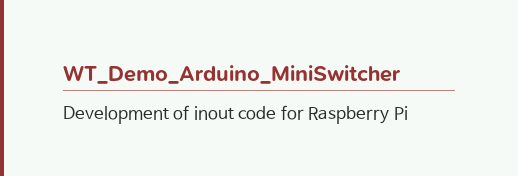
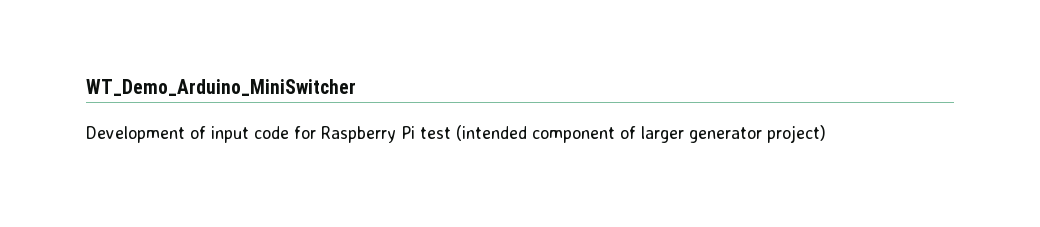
[193,106,234,120] inout -> [211,126,249,143] input
(408, 113) none -> [420,125,826,143] test (intended component of larger generator project)

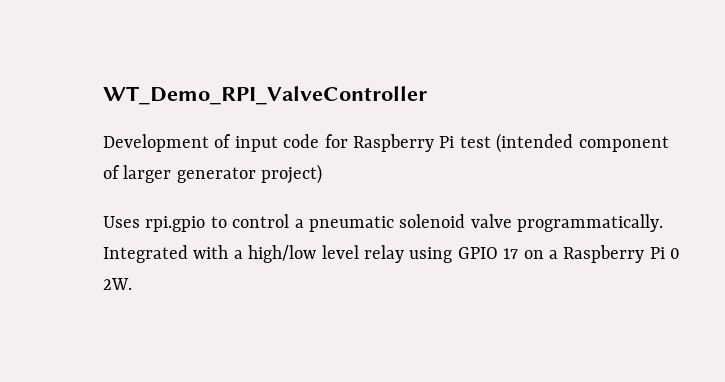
[86,79,356,96] WT_Demo_Arduino_MiniSwitcher -> [103,86,427,105] WT_Demo_RPI_ValveController
(826, 134) none -> [103,214,664,232] [103,245,681,263] [103,278,132,290] // Uses rpi.gpio to control a pneumatic solenoid valve programmatically. Integrated with a high/low level relay using GPIO 17 on a Raspberry Pi 0 2W.

